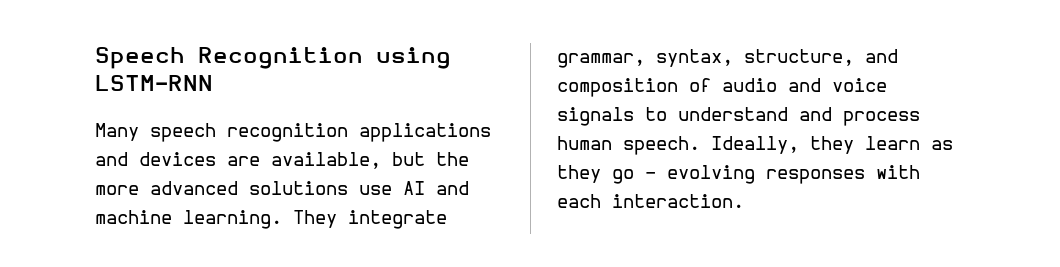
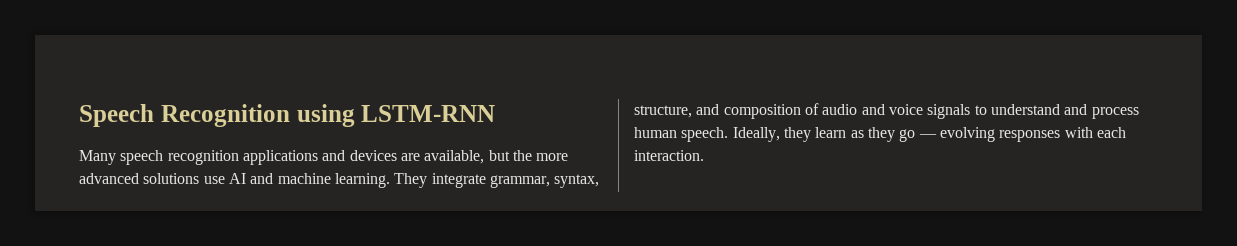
[645,172,656,179] - -> [918,134,937,138] —

